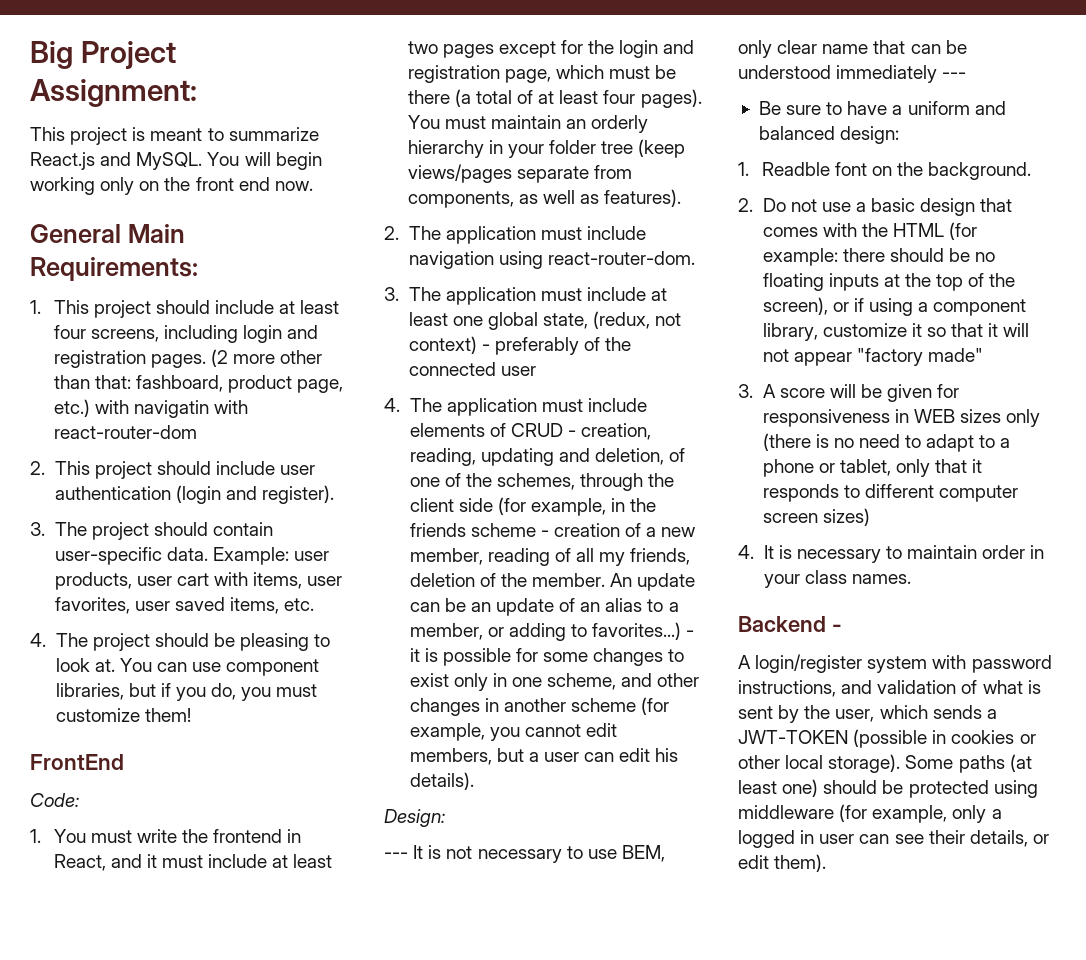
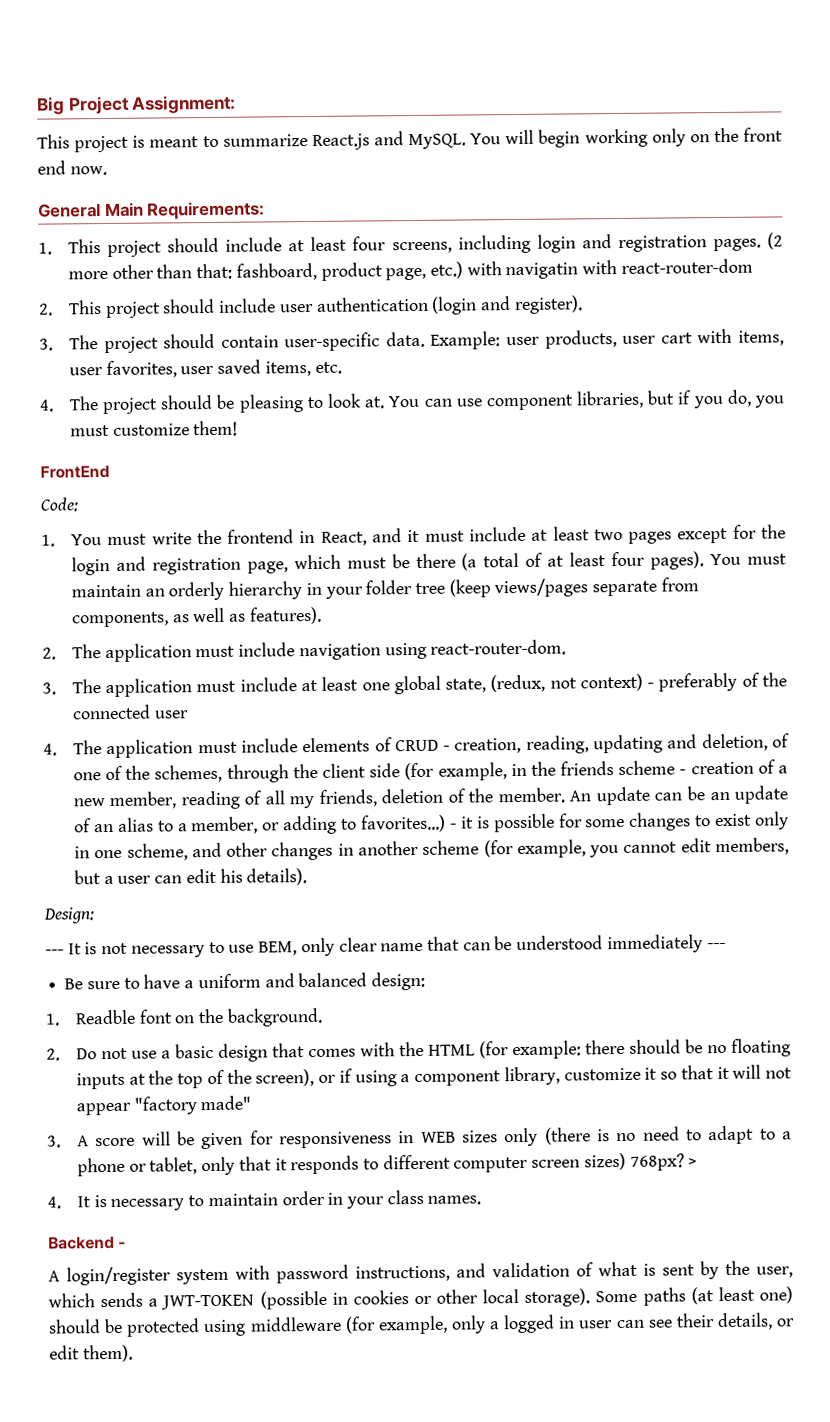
(870, 517) none -> [629,1153,698,1171] 768px? >

